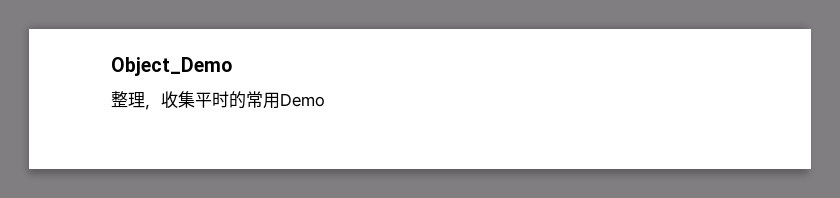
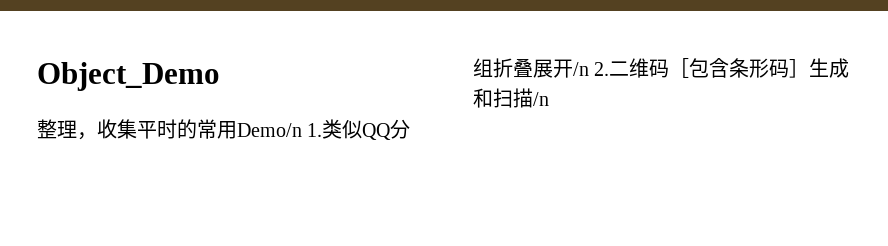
[280,93,325,107] Demo -> [237,119,411,140] [473,58,850,78] [473,88,549,108] Demo/n 1.类似QQ分组折叠展开/n 2.二维码［包含条形码］生成和扫描/n

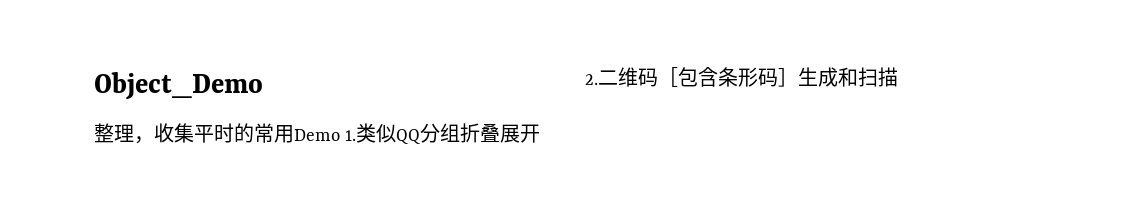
[237,123,302,137] Demo/n -> [294,129,340,141] Demo
[573,62,589,76] /n -> (541, 133) none
[533,92,549,106] /n -> (898, 77) none

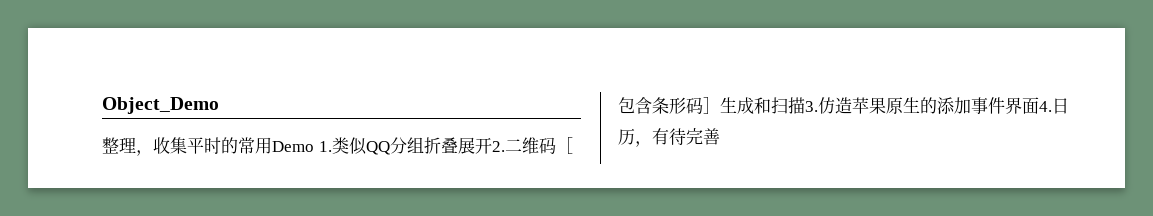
(898, 77) none -> [805,97,1069,114] [618,128,720,147] 3.仿造苹果原生的添加事件界面4.日历，有待完善

